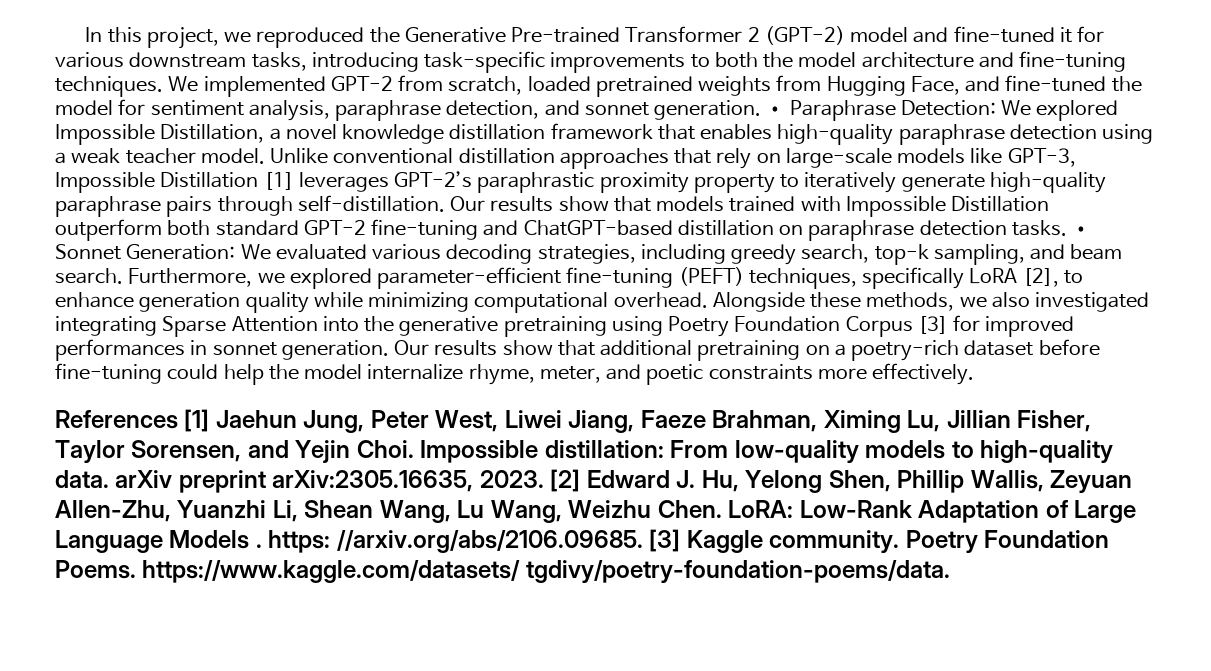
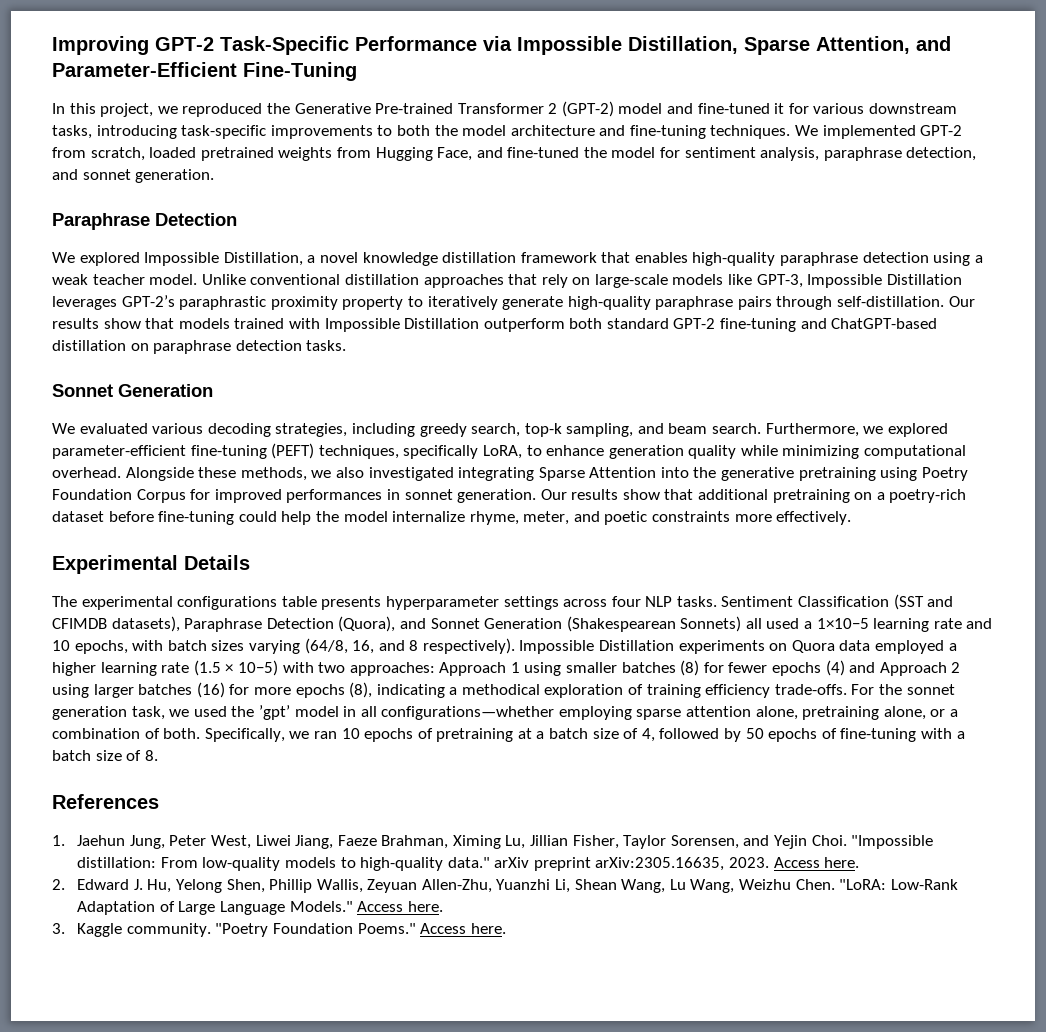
(85, 34) none -> [52,36,951,55] [52,62,357,81] Improving GPT-2 Task-Specific Performance via Impossible Distillation, Sparse Attention, and Parameter-Efficient Fine-Tuning //
[766,100,996,121] • Paraphrase Detection: -> [52,213,237,230] // Paraphrase Detection //
[263,172,294,190] [1] -> (962, 279) none
[1072,226,1091,235] [55,244,236,260] • Sonnet Generation: -> [52,384,213,397] // Sonnet Generation //
[969,268,1059,287] LoRA [2], -> [482,445,522,459] LoRA,
[917,316,948,334] [3] -> (186, 496) none
(975, 374) none -> [52,555,250,574] [52,594,954,610] [52,616,993,632] [52,638,957,654] [52,660,961,676] [52,682,955,698] [52,705,959,720] [52,728,965,742] [52,750,158,761] // Experimental Details // The experimental configurations table presents hyperparameter settings across four NLP tasks. Sentiment Classification (SST and CFIMDB datasets), Paraphrase Detection (Quora), and Sonnet Generation (Shakespearean Sonnets) all used a 1×10−5 learning rate and 10 epochs, with batch sizes varying (64/8, 16, and 8 respectively). Impossible Distillation experiments on Quora data employed a higher learning rate (1.5 × 10−5) with two approaches: Approach 1 using smaller batches (8) for fewer epochs (4) and Approach 2 using larger batches (16) for more epochs (8), indicating a methodical exploration of training efficiency trade-offs. For the sonnet generation task, we used the ’gpt’ model in all configurations—whether employing sparse attention alone, pretraining alone, or a combination of both. Specifically, we ran 10 epochs of pretraining at a batch size of 4, followed by 50 epochs of fine-tuning with a batch size of 8.
[184,409,210,432] [1] -> [52,835,65,846] // 1.
[420,440,539,463] Impossible -> [851,835,934,849] "Impossible
[55,470,109,488] data. -> [447,857,490,868] data."
[550,469,581,492] [2] -> [773,857,860,868] [52,879,65,890] Access here. // 2.
[728,500,794,518] LoRA: -> [839,879,887,890] "LoRA:
[169,529,1110,553] [55,560,950,583] Models . https: //arxiv.org/abs/2106.09685. [3] Kaggle community. Poetry Foundation Poems. https://www.kaggle.com/datasets/ tgdivy/poetry-foundation-poems/data. -> [289,901,443,912] [52,923,506,937] Models." Access here. // 3. Kaggle community. "Poetry Foundation Poems." Access here.

